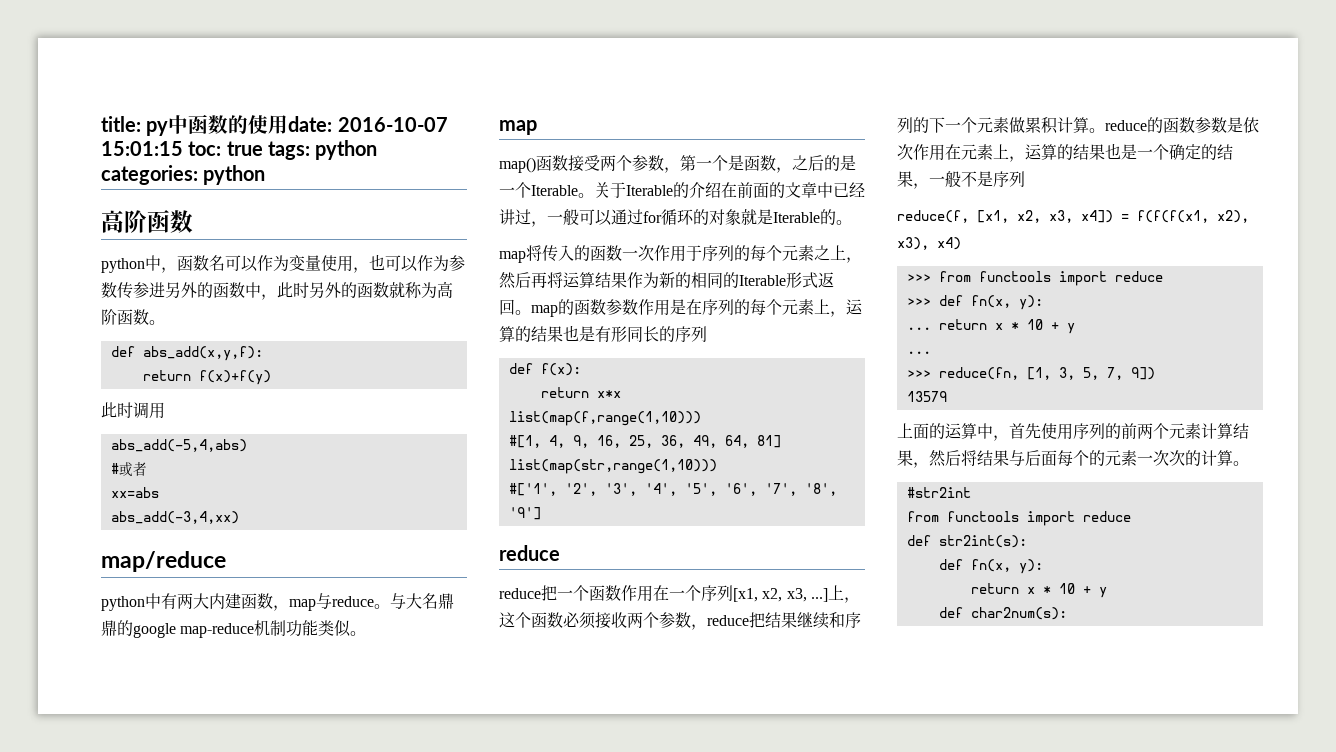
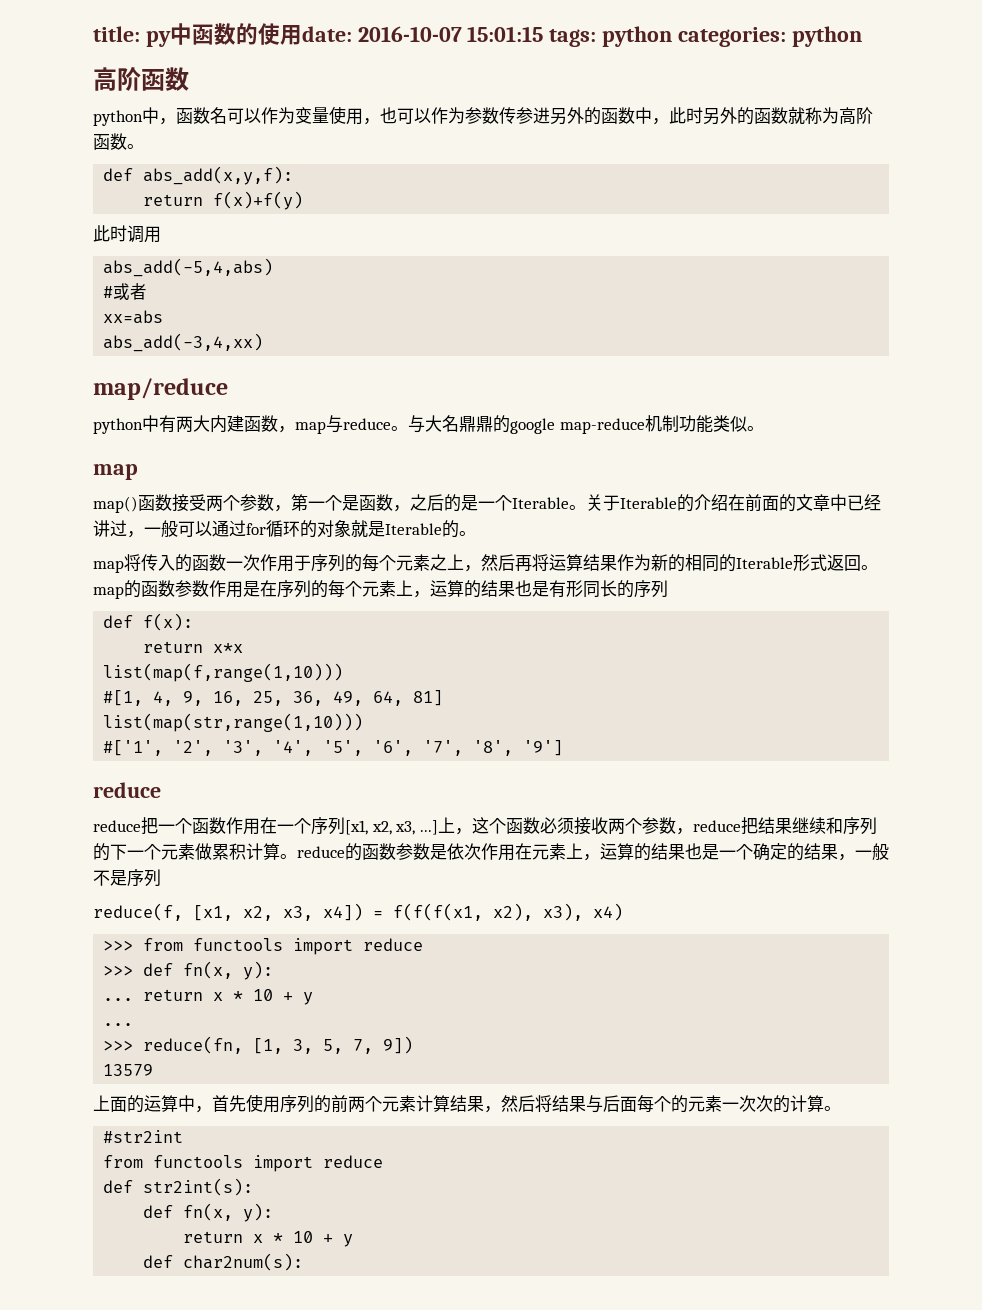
[188,141,263,156] toc: true -> (544, 34) none

